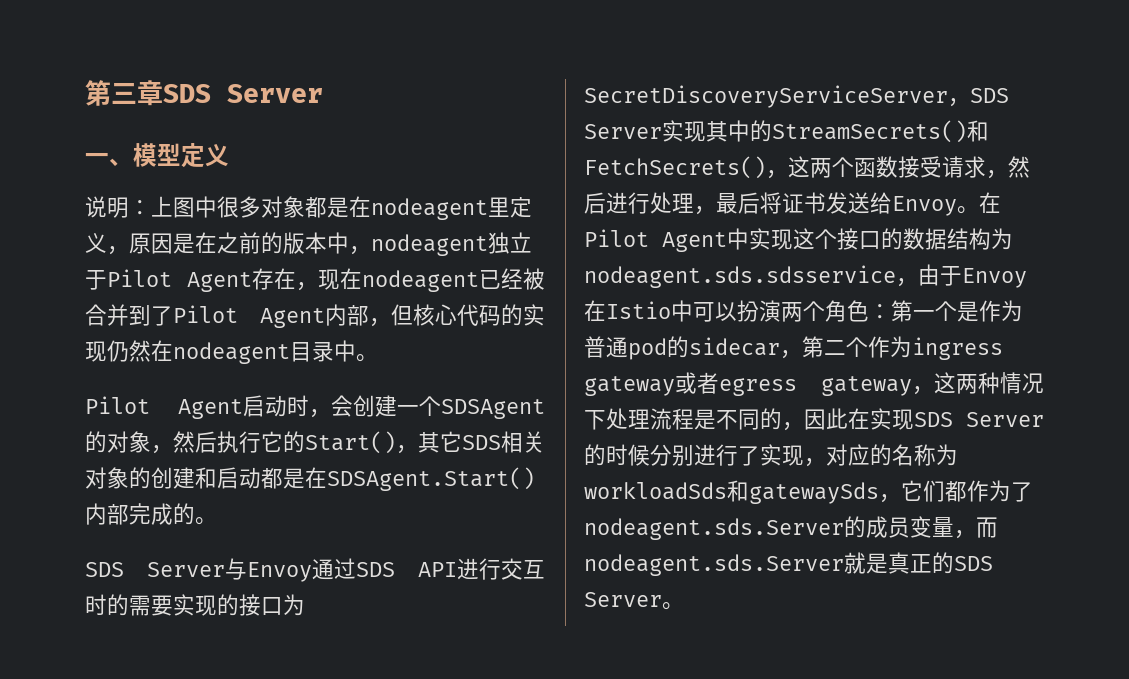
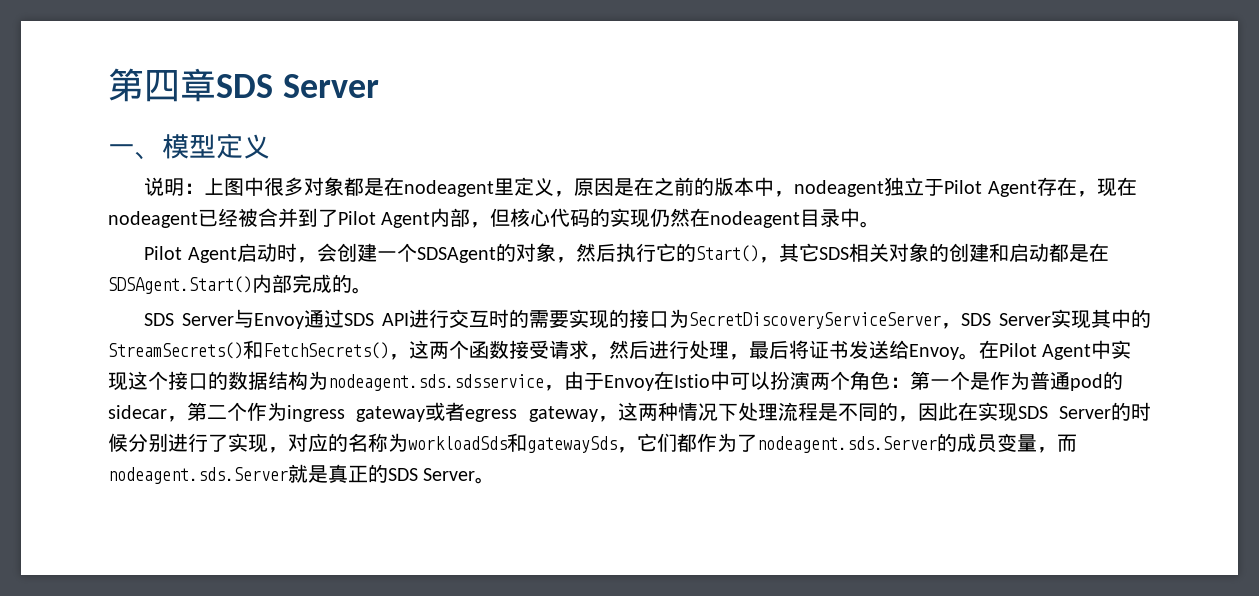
[85,80,137,106] 第三 -> [108,68,180,102] 第四

